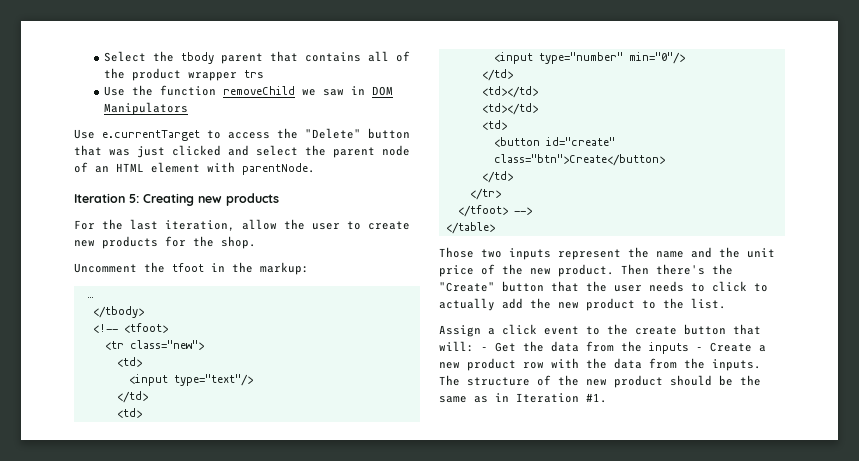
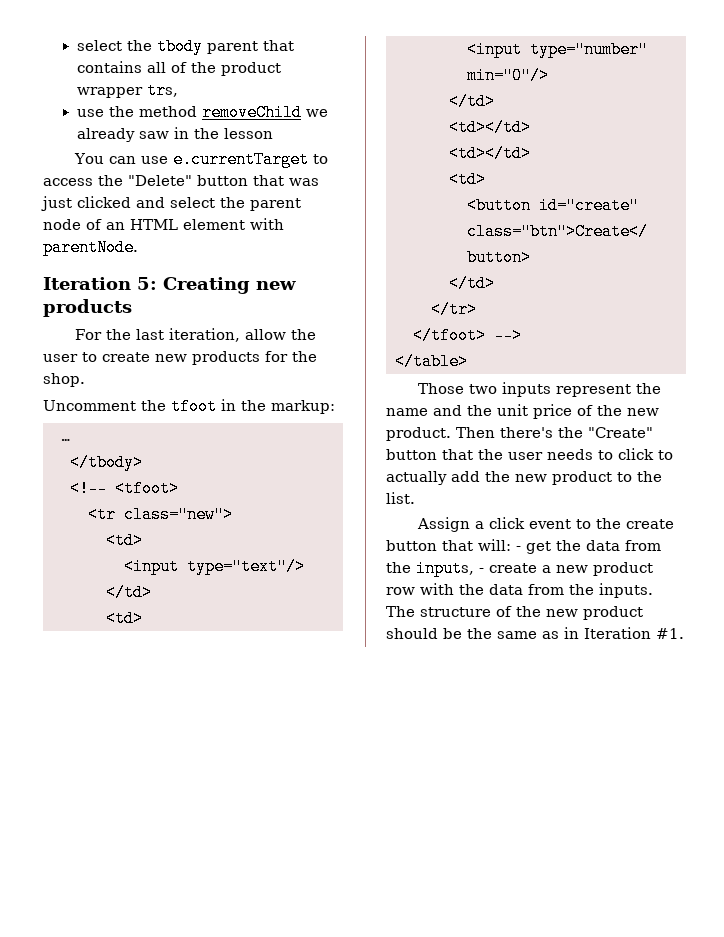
[104,51,147,62] Select -> [76,40,122,51] select
[244,70,265,79] [104,85,217,96] trs // Use the function -> [146,82,178,99] [76,106,197,117] trs, // use the method
(317, 92) none -> [76,128,135,142] already
[372,86,394,96] [104,102,189,115] [74,129,95,139] DOM Manipulators // Use -> [193,128,273,139] [74,153,169,164] the lesson // You can use
[495,341,752,354] Get the data from the inputs - Create -> [526,540,661,554] [386,560,537,577] get the data from the inputs, - create

